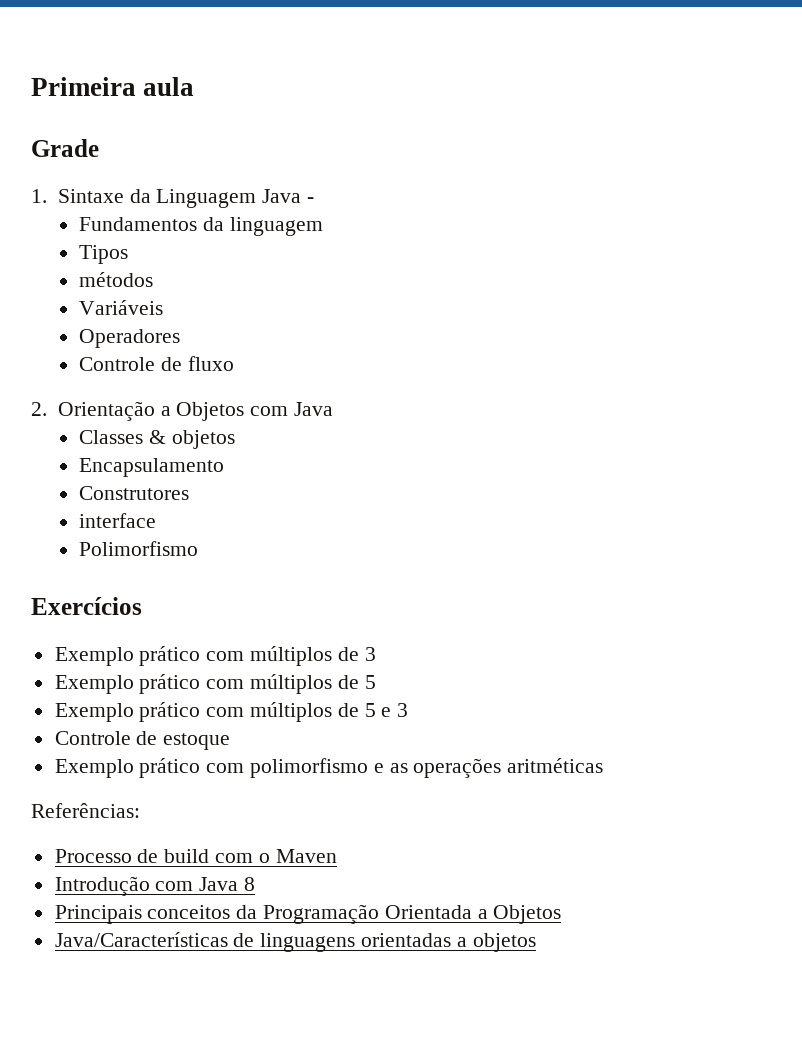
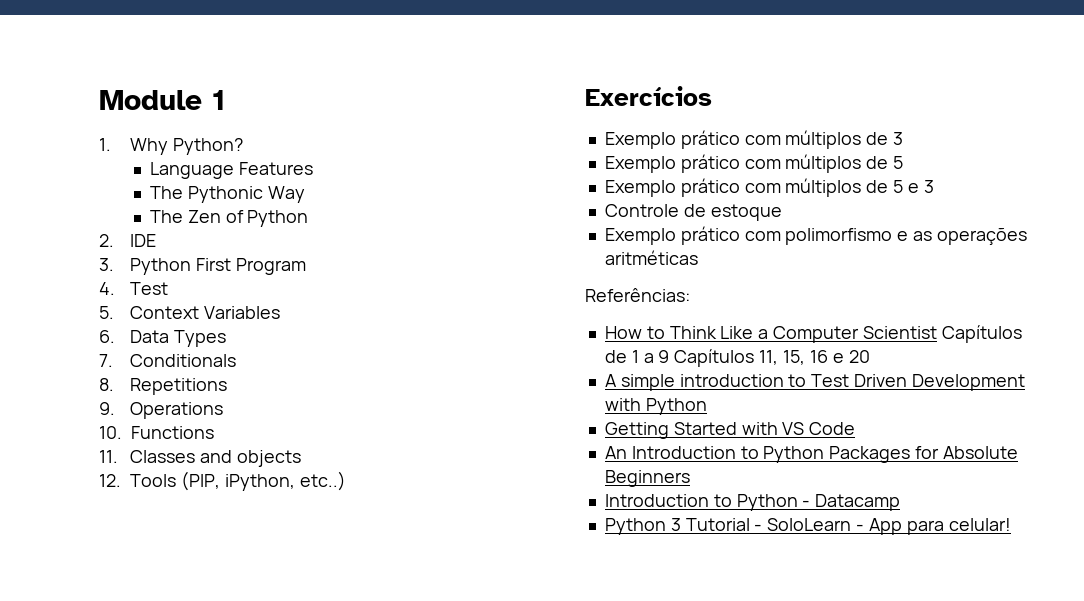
[31,77,195,96] [31,139,99,157] [31,189,314,208] [79,217,324,236] [79,245,129,264] [79,272,154,287] [79,300,164,315] [79,329,181,348] [79,356,235,371] [31,401,333,421] [79,430,236,449] [79,458,225,477] [79,486,190,500] [79,513,157,528] [79,541,199,556] Primeira aula // Grade // 1. Sintaxe da Linguagem Java - // Fundamentos da linguagem // Tipos // métodos // Variáveis // Operadores // Controle de fluxo // 2. Orientação a Objetos com Java // Classes & objetos // Encapsulamento // Construtores // interface // Polimorfismo -> [99,90,225,110] [99,138,243,155] [149,162,313,179] [149,186,305,203] [149,210,309,227] [99,234,156,247] [99,258,306,275] [99,282,168,295] [99,306,280,319] [99,330,226,347] [99,354,236,367] [99,378,227,395] [99,402,223,419] [99,426,214,439] [99,450,301,467] [99,471,346,491] Module 1 // 1. Why Python? // Language Features // The Pythonic Way // The Zen of Python // 2. IDE // 3. Python First Program // 4. Test // 5. Context Variables // 6. Data Types // 7. Conditionals // 8. Repetitions // 9. Operations // 10. Functions // 11. Classes and objects // 12. Tools (PIP, iPython, etc..)
[54,849,337,863] [54,876,256,896] [54,904,562,924] [54,932,536,952] Processo de build com o Maven // Introdução com Java 8 // Principais conceitos da Programação Orientada a Objetos // Java/Características de linguagens orientadas a objetos -> [604,325,1022,343] [604,349,870,367] [604,374,1025,391] [604,398,707,415] [604,422,856,439] [604,446,1018,463] [604,470,690,487] [604,494,901,511] [604,518,1011,535] How to Think Like a Computer Scientist Capítulos de 1 a 9 Capítulos 11, 15, 16 e 20 // A simple introduction to Test Driven Development with Python // Getting Started with VS Code // An Introduction to Python Packages for Absolute Beginners // Introduction to Python - Datacamp // Python 3 Tutorial - SoloLearn - App para celular!

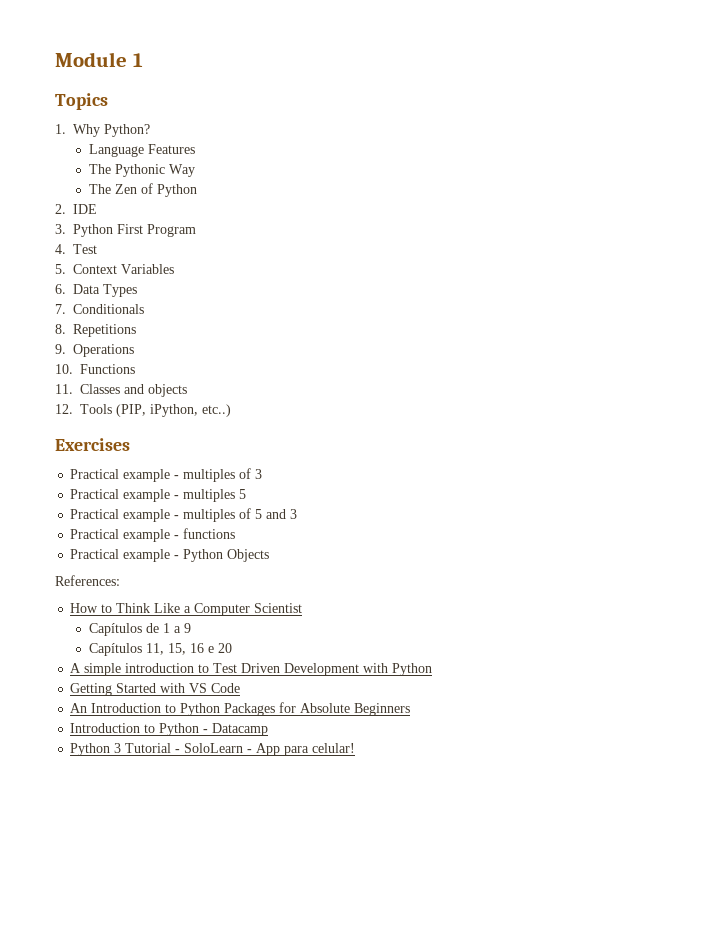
(225, 100) none -> [55,93,108,110] // Topics
[585,86,712,106] [604,130,904,149] [604,154,904,173] [604,178,934,197] [604,204,782,221] [604,226,1027,245] [604,250,698,265] [585,288,690,302] Exercícios // Exemplo prático com múltiplos de 3 // Exemplo prático com múltiplos de 5 // Exemplo prático com múltiplos de 5 e 3 // Controle de estoque // Exemplo prático com polimorfismo e as operações aritméticas // Referências: -> [55,438,130,451] [70,468,263,482] [70,489,247,502] [70,508,298,522] [70,528,236,542] [70,549,270,562] [55,575,120,586] Exercises // Practical example - multiples of 3 // Practical example - multiples 5 // Practical example - multiples of 5 and 3 // Practical example - functions // Practical example - Python Objects // References:
(937, 332) none -> (303, 608) //
(670, 356) none -> (191, 628) //

